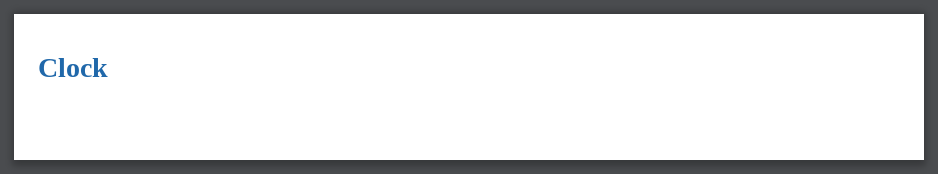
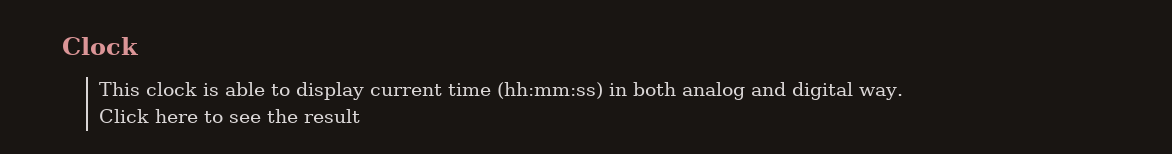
(108, 67) none -> [98,82,903,100] [98,109,360,123] // This clock is able to display current time (hh:mm:ss) in both analog and digital way. // Click here to see the result

